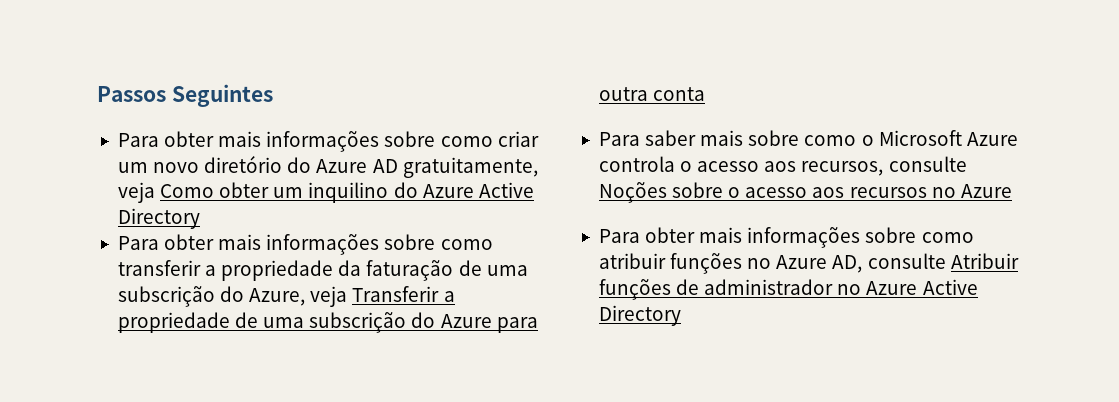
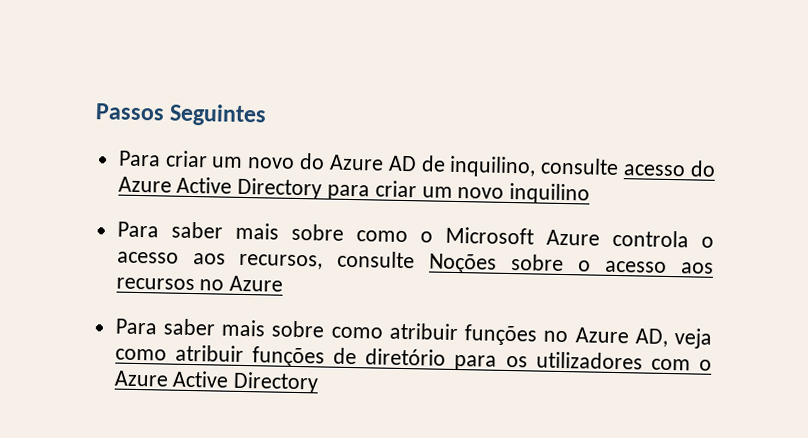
[164,131,539,152] [117,156,283,173] obter mais informações sobre como criar um novo diretório -> [164,150,296,169] criar um novo
[402,157,538,178] [117,182,534,203] [117,208,200,229] [117,234,493,255] [117,260,528,281] [117,286,455,307] [117,312,538,333] [598,87,706,101] gratuitamente, veja Como obter um inquilino do Azure Active Directory // Para obter mais informações sobre como transferir a propriedade da faturação de uma subscrição do Azure, veja Transferir a propriedade de uma subscrição do Azure para outra conta -> [420,155,717,178] [117,176,591,205] de inquilino, consulte acesso do Azure Active Directory para criar um novo inquilino
[645,227,861,248] obter mais informações -> [162,318,267,337] saber mais
[867,253,1019,269] [598,279,862,300] consulte Atribuir funções de administrador no -> [674,328,713,349] [114,344,712,371] veja como atribuir funções de diretório para os utilizadores com o

